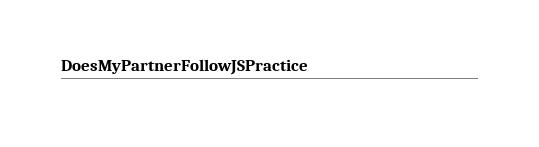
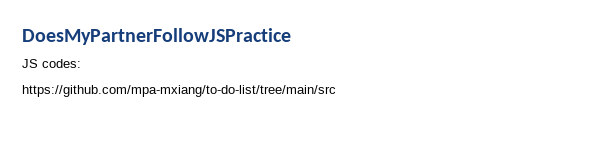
(308, 67) none -> [22,59,81,68] [22,85,336,97] // JS codes: // https://github.com/mpa-mxiang/to-do-list/tree/main/src

